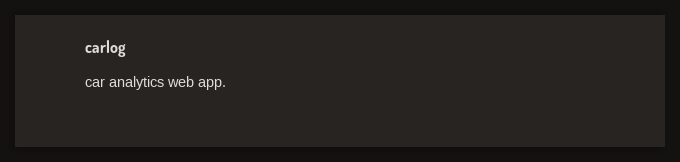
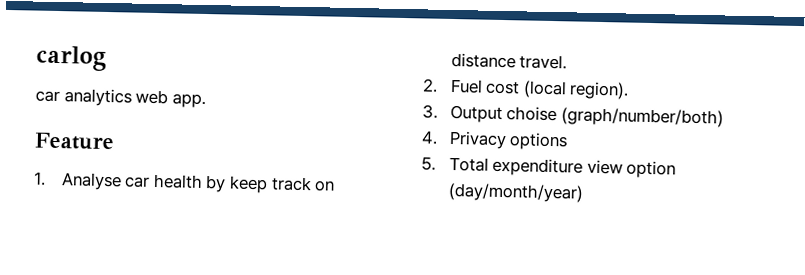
(226, 84) none -> [34,132,115,151] [33,171,336,194] [450,52,568,70] [422,78,630,100] [422,104,724,128] [421,130,569,151] [421,156,677,179] [447,182,584,203] // Feature // 1. Analyse car health by keep track on distance travel. // 2. Fuel cost (local region). // 3. Output choise (graph/number/both) // 4. Privacy options // 5. Total expenditure view option (day/month/year)

